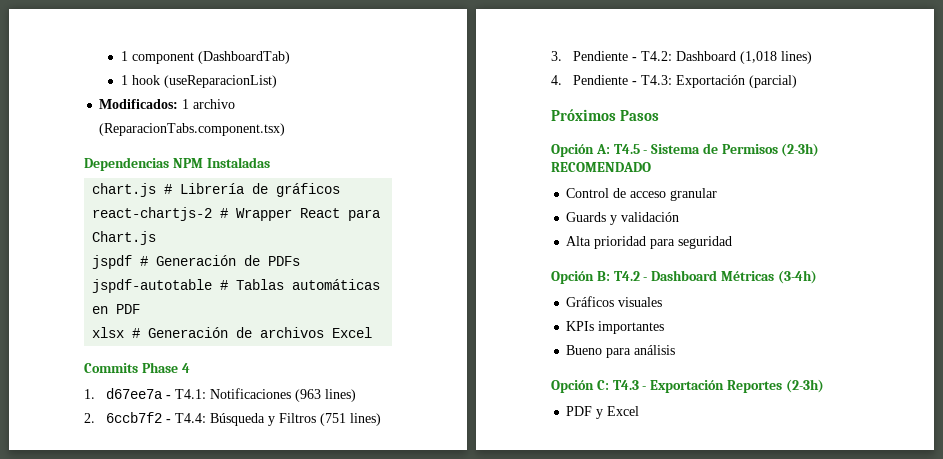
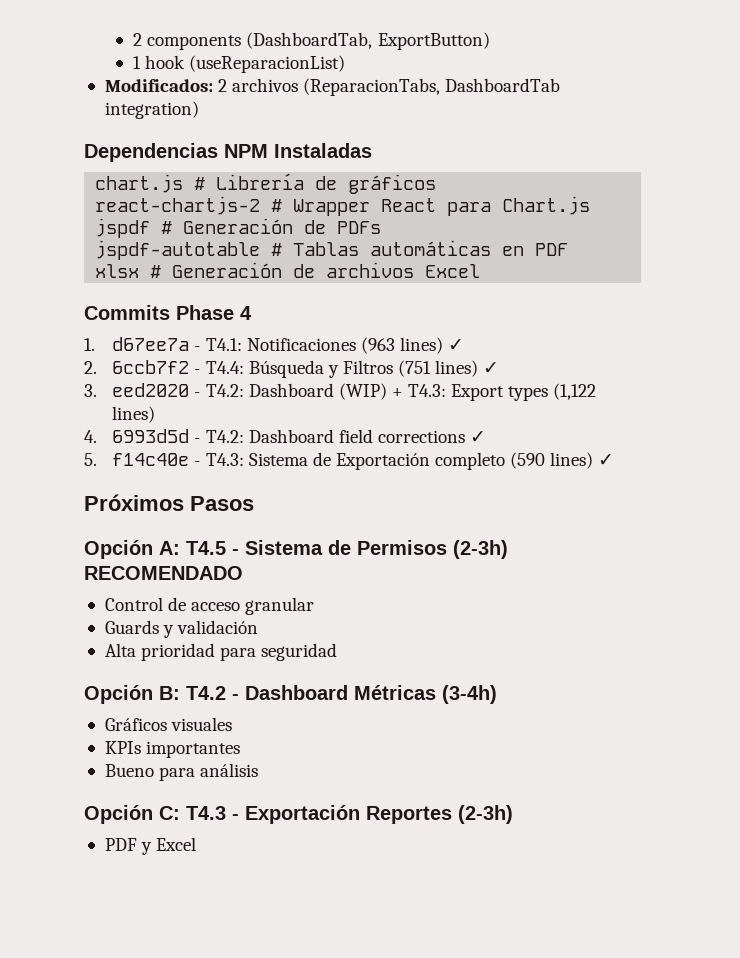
[121,51,291,64] 1 component (DashboardTab) -> [133,32,490,50] 2 components (DashboardTab, ExportButton)
[182,99,236,109] [99,123,286,136] 1 archivo (ReparacionTabs.component.tsx) -> [218,78,561,96] [104,101,199,119] 2 archivos (ReparacionTabs, DashboardTab integration)
(356, 395) none -> [448,339,465,351] ✓
(381, 419) none -> [483,362,500,374] ✓
[572,51,812,64] [551,75,797,88] Pendiente - T4.2: Dashboard (1,018 lines) // 4. Pendiente - T4.3: Exportación (parcial) -> [112,383,597,401] [112,406,156,423] [84,429,487,443] [84,452,615,470] eed2020 - T4.2: Dashboard (WIP) + T4.3: Export types (1,122 lines) // 4. 6993d5d - T4.2: Dashboard field corrections ✓ // 5. f14c40e - T4.3: Sistema de Exportación completo (590 lines) ✓

